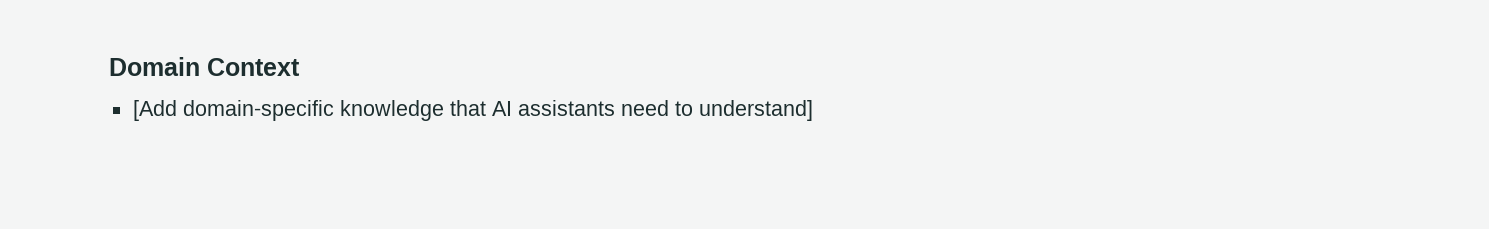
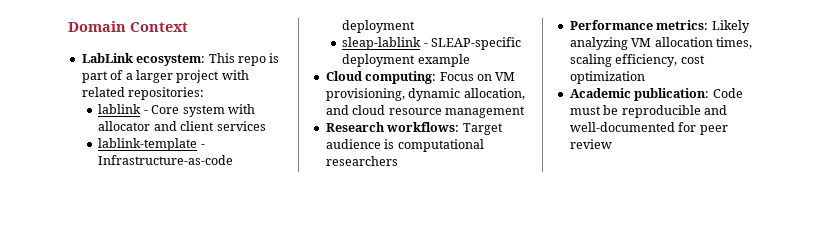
[132,100,813,121] [Add domain-specific knowledge that AI assistants need to understand] -> [81,53,280,66] [81,70,249,83] [81,87,205,100] [98,104,255,117] [98,121,266,131] [98,138,205,151] [98,155,234,165] [342,20,416,33] [342,37,522,50] [342,54,470,67] [325,71,516,84] [325,88,525,101] [325,105,525,118] [325,122,503,135] [325,139,484,152] [325,156,398,166] [569,20,750,33] [569,37,752,50] [569,54,705,67] [569,71,645,84] [569,88,743,101] [569,105,727,118] [569,122,728,135] [569,139,612,149] LabLink ecosystem: This repo is part of a larger project with related repositories: // lablink - Core system with allocator and client services // lablink-template - Infrastructure-as-code deployment // sleap-lablink - SLEAP-specific deployment example // Cloud computing: Focus on VM provisioning, dynamic allocation, and cloud resource management // Research workflows: Target audience is computational researchers // Performance metrics: Likely analyzing VM allocation times, scaling efficiency, cost optimization // Academic publication: Code must be reproducible and well-documented for peer review

